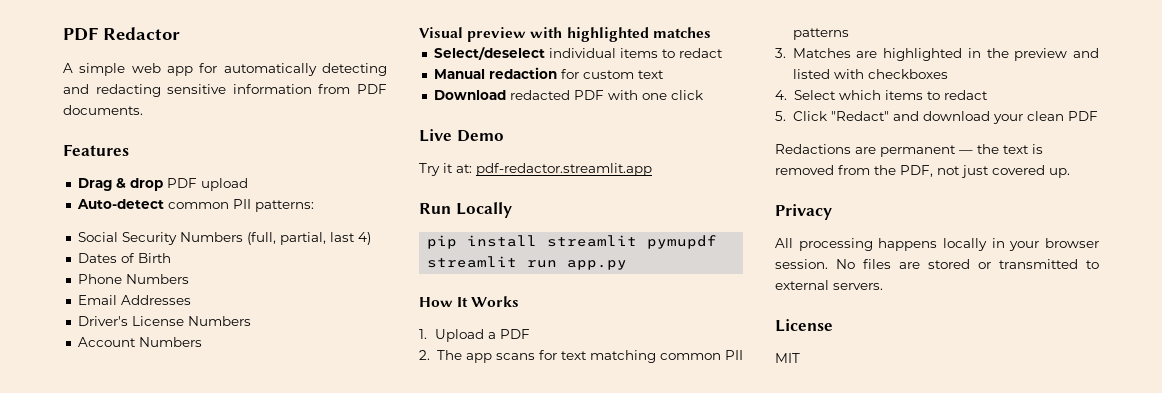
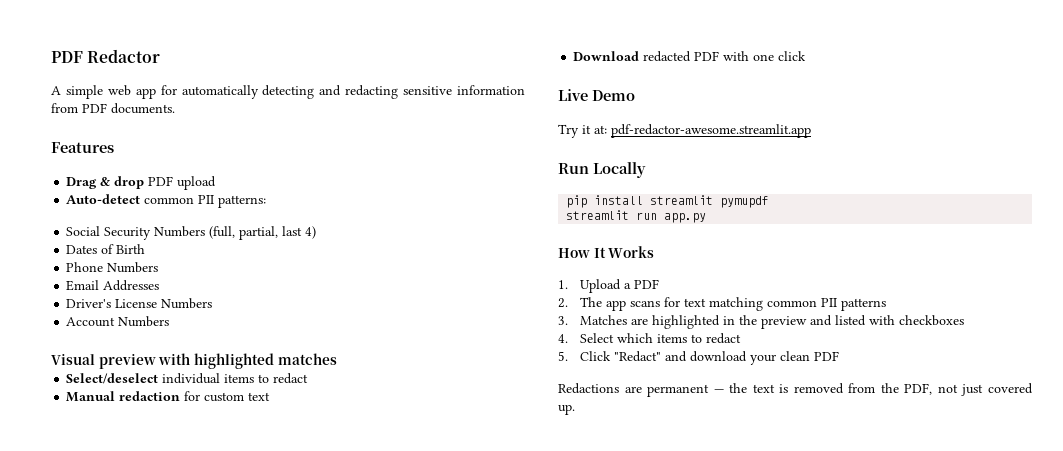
[476,163,652,176] pdf-redactor.streamlit.app -> [611,124,811,138] pdf-redactor-awesome.streamlit.app
[775,204,832,220] [775,238,1099,251] [775,259,1099,269] [775,280,883,290] [775,319,833,332] [775,353,800,363] // Privacy // All processing happens locally in your browser session. No files are stored or transmitted to external servers. // License // MIT -> (575, 409) none

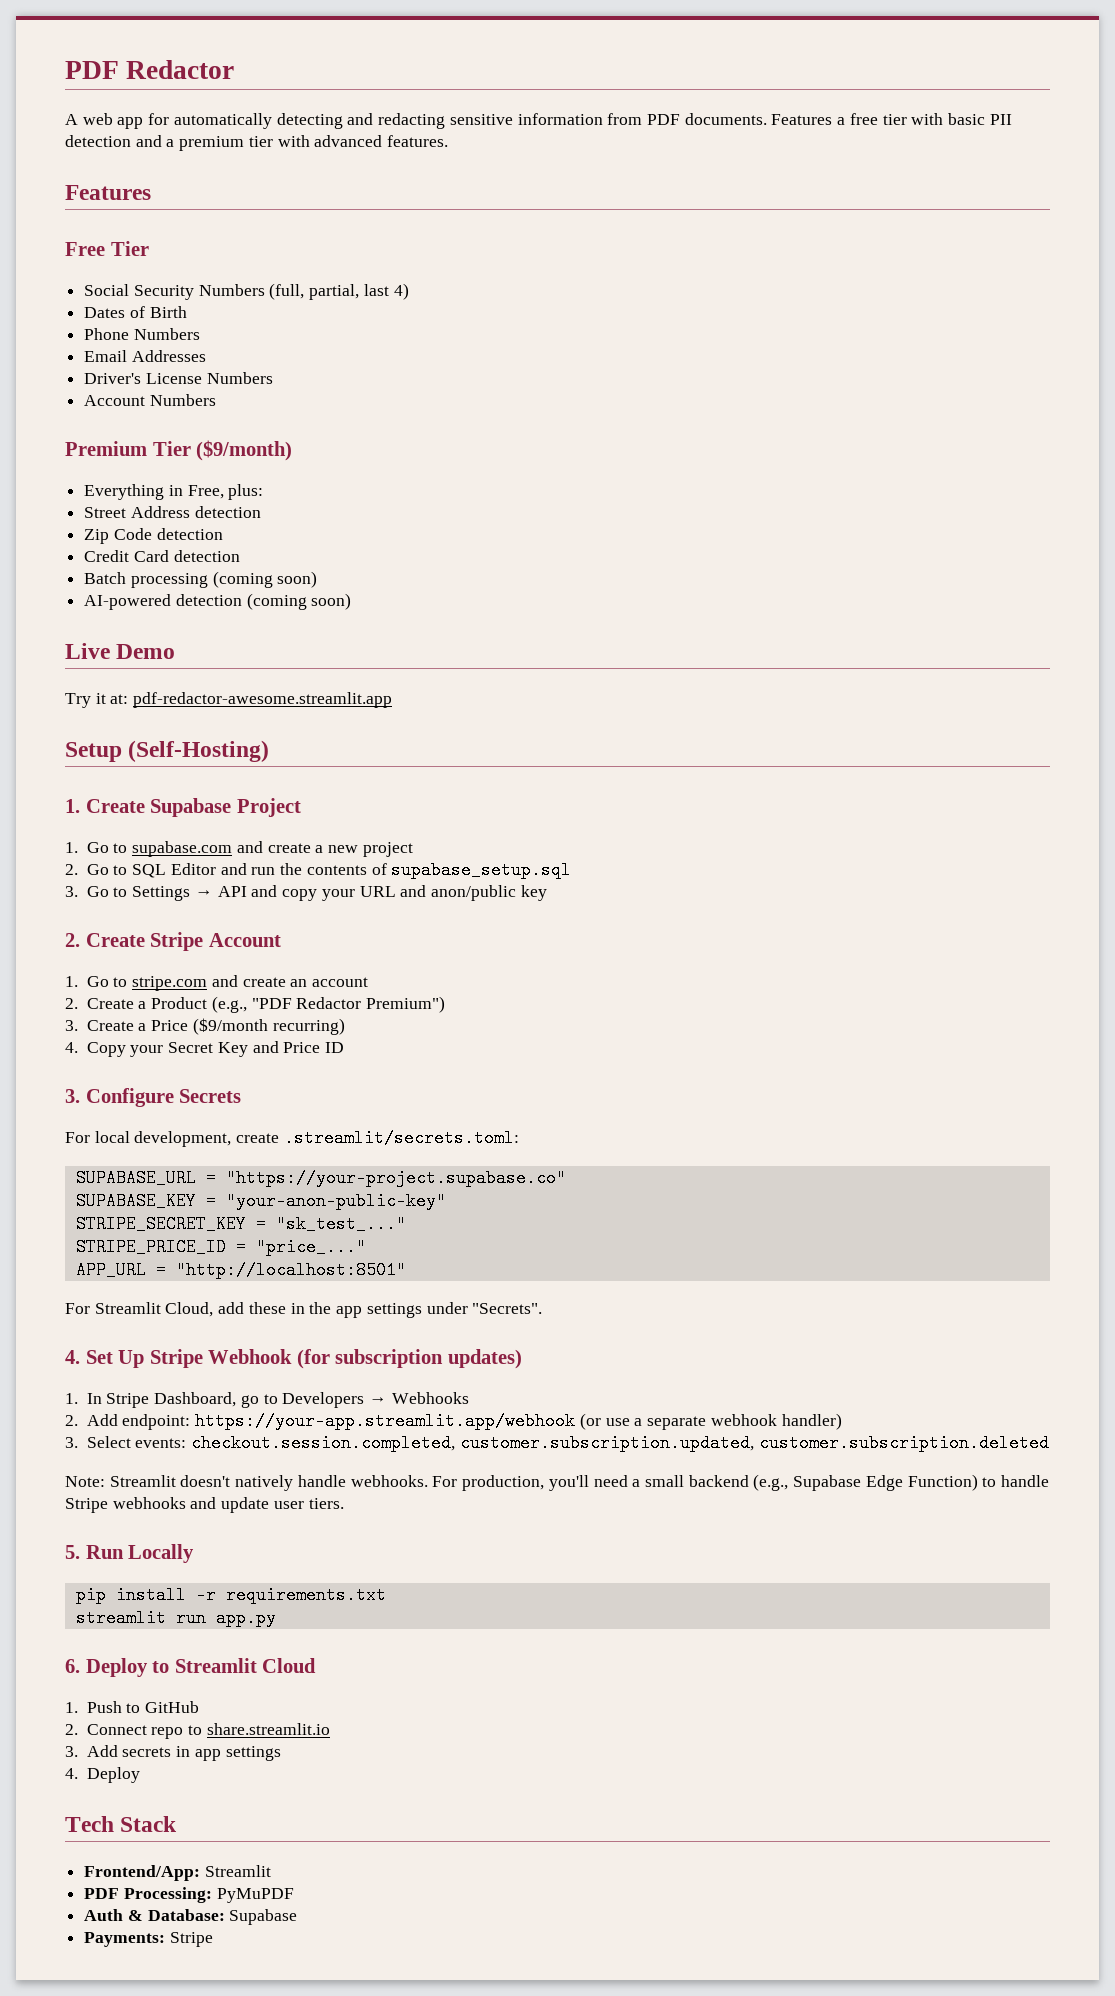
[65,85,103,99] simple -> (78, 119) none
[51,142,114,153] [66,176,217,190] [66,194,267,208] // Features // Drag & drop PDF upload // Auto-detect common PII patterns: -> [771,113,1012,125] [65,135,449,151] [65,185,151,200] [65,241,149,256] Features a free tier with basic PII detection and a premium tier with advanced features. // Features // Free Tier
[51,353,337,369] [66,373,309,384] [66,391,271,402] [573,51,807,62] Visual preview with highlighted matches // Select/deselect individual items to redact // Manual redaction for custom text // Download redacted PDF with one click -> [65,440,293,461] [84,484,264,500] [84,506,261,518] [84,528,223,544] [84,550,240,562] [84,571,318,588] [84,593,352,610] Premium Tier ($9/month) // Everything in Free, plus: // Street Address detection // Zip Code detection // Credit Card detection // Batch processing (coming soon) // AI-powered detection (coming soon)
(811, 131) none -> [65,740,270,762] [65,798,301,817] [65,841,413,857] [65,861,572,879] [65,885,547,901] [65,932,281,951] [65,975,369,991] [65,996,446,1013] [65,1018,345,1035] [65,1041,345,1057] [65,1088,242,1107] [65,1129,519,1147] [75,1169,566,1187] [75,1192,446,1210] [75,1215,406,1233] [75,1238,366,1256] [75,1261,406,1279] [65,1302,543,1318] [65,1349,522,1369] [65,1392,469,1408] [65,1412,842,1430] [65,1434,1049,1452] [65,1474,1050,1491] [65,1497,344,1513] [65,1545,80,1559] Setup (Self-Hosting) // 1. Create Supabase Project // 1. Go to supabase.com and create a new project // 2. Go to SQL Editor and run the contents of supabase_setup.sql // 3. Go to Settings → API and copy your URL and anon/public key // 2. Create Stripe Account // 1. Go to stripe.com and create an account // 2. Create a Product (e.g., "PDF Redactor Premium") // 3. Create a Price ($9/month recurring) // 4. Copy your Secret Key and Price ID // 3. Configure Secrets // For local development, create .streamlit/secrets.toml: // SUPABASE_URL = "https://your-project.supabase.co" // SUPABASE_KEY = "your-anon-public-key" // STRIPE_SECRET_KEY = "sk_test_..." // STRIPE_PRICE_ID = "price_..." // APP_URL = "http://localhost:8501" // For Streamlit Cloud, add these in the app settings under "Secrets". // 4. Set Up Stripe Webhook (for subscription updates) // 1. In Stripe Dashboard, go to Developers → Webhooks // 2. Add endpoint: https://your-app.streamlit.app/webhook (or use a separate webhook handler) // 3. Select events: checkout.session.completed, customer.subscription.updated, customer.subscription.deleted // Note: Streamlit doesn't natively handle webhooks. For production, you'll need a small backend (e.g., Supabase Edge Function) to handle Stripe webhooks and update user tiers. // 5.
[650,195,770,208] streamlit pymupdf -> [195,1586,386,1604] -r requirements.txt
[558,246,655,258] [558,279,659,293] [558,297,886,311] [558,315,964,329] [558,333,741,344] [558,351,839,365] [558,383,1033,397] [558,404,575,415] How It Works // 1. Upload a PDF // 2. The app scans for text matching common PII patterns // 3. Matches are highlighted in the preview and listed with checkboxes // 4. Select which items to redact // 5. Click "Redact" and download your clean PDF // Redactions are permanent — the text is removed from the PDF, not just covered up. -> [65,1658,317,1677] [65,1701,200,1713] [65,1723,330,1739] [65,1745,281,1761] [65,1767,140,1783] [65,1816,178,1832] [84,1865,271,1881] [84,1887,294,1903] [84,1909,298,1925] [84,1932,213,1947] 6. Deploy to Streamlit Cloud // 1. Push to GitHub // 2. Connect repo to share.streamlit.io // 3. Add secrets in app settings // 4. Deploy // Tech Stack // Frontend/App: Streamlit // PDF Processing: PyMuPDF // Auth & Database: Supabase // Payments: Stripe

